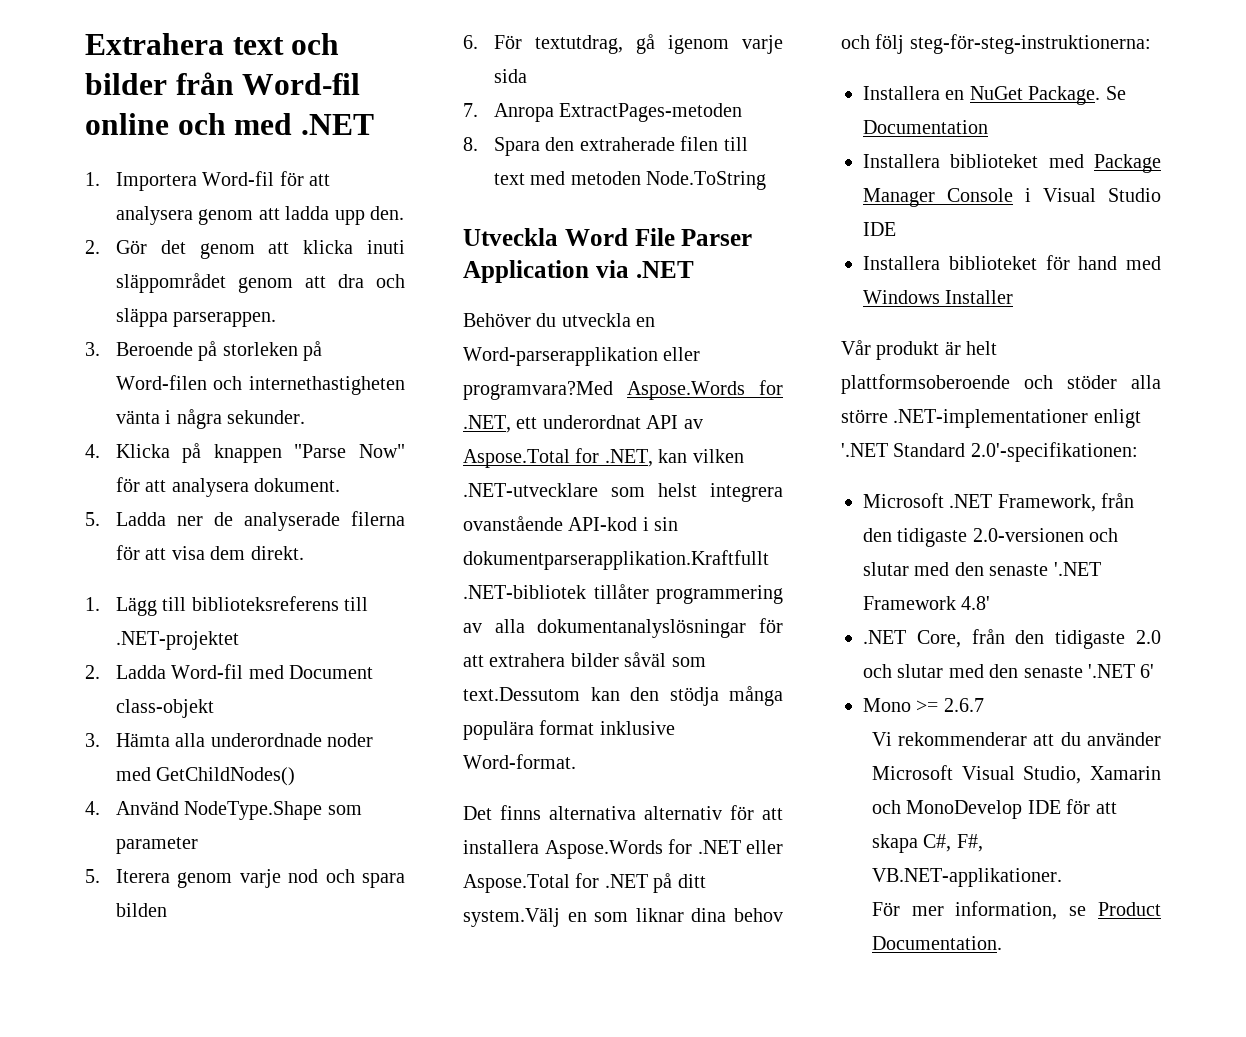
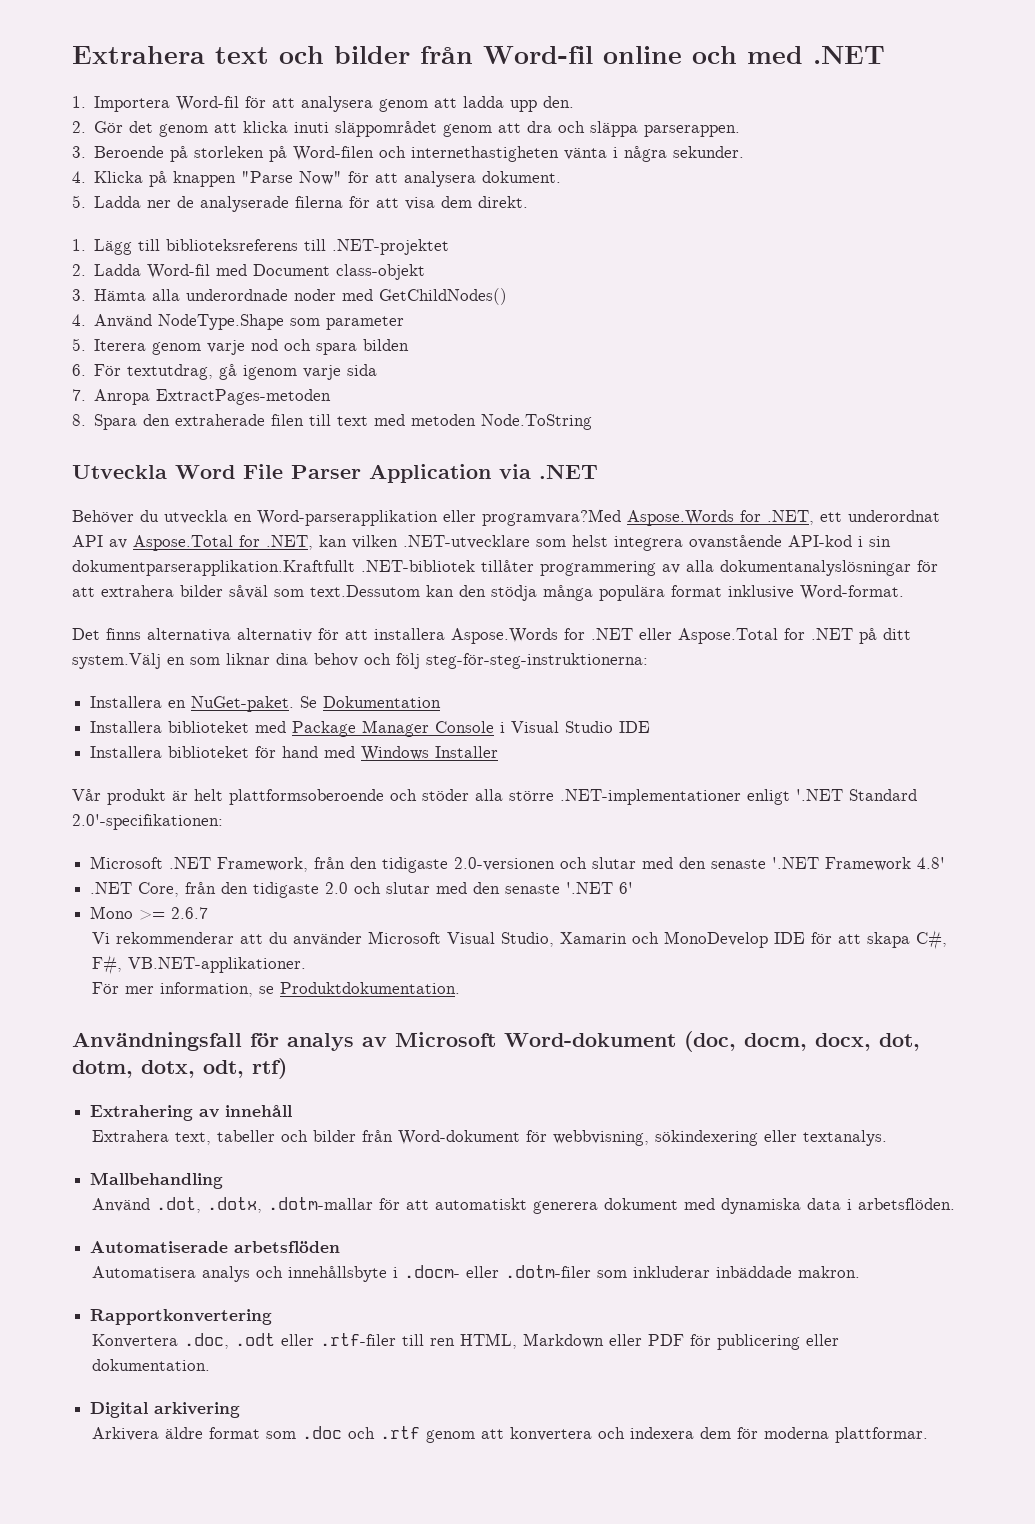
[969,86,1126,105] [863,120,988,134] NuGet Package. Se Documentation -> [191,696,442,712] NuGet-paket. Se Dokumentation
[1098,902,1161,916] [871,936,1002,950] Product Documentation. -> [280,982,461,994] [72,1031,920,1052] [72,1058,287,1079] [90,1105,293,1121] [92,1130,888,1146] [90,1172,224,1189] [92,1197,956,1214] [90,1241,341,1253] [92,1265,861,1282] [90,1309,273,1325] [92,1333,840,1350] [92,1359,211,1371] [90,1402,241,1418] [92,1426,929,1443] Produktdokumentation. // Användningsfall för analys av Microsoft Word-dokument (doc, docm, docx, dot, dotm, dotx, odt, rtf) // Extrahering av innehåll // Extrahera text, tabeller och bilder från Word-dokument för webbvisning, sökindexering eller textanalys. // Mallbehandling // Använd .dot, .dotx, .dotm-mallar för att automatiskt generera dokument med dynamiska data i arbetsflöden. // Automatiserade arbetsflöden // Automatisera analys och innehållsbyte i .docm- eller .dotm-filer som inkluderar inbäddade makron. // Rapportkonvertering // Konvertera .doc, .odt eller .rtf-filer till ren HTML, Markdown eller PDF för publicering eller dokumentation. // Digital arkivering // Arkivera äldre format som .doc och .rtf genom att konvertera och indexera dem för moderna plattformar.

